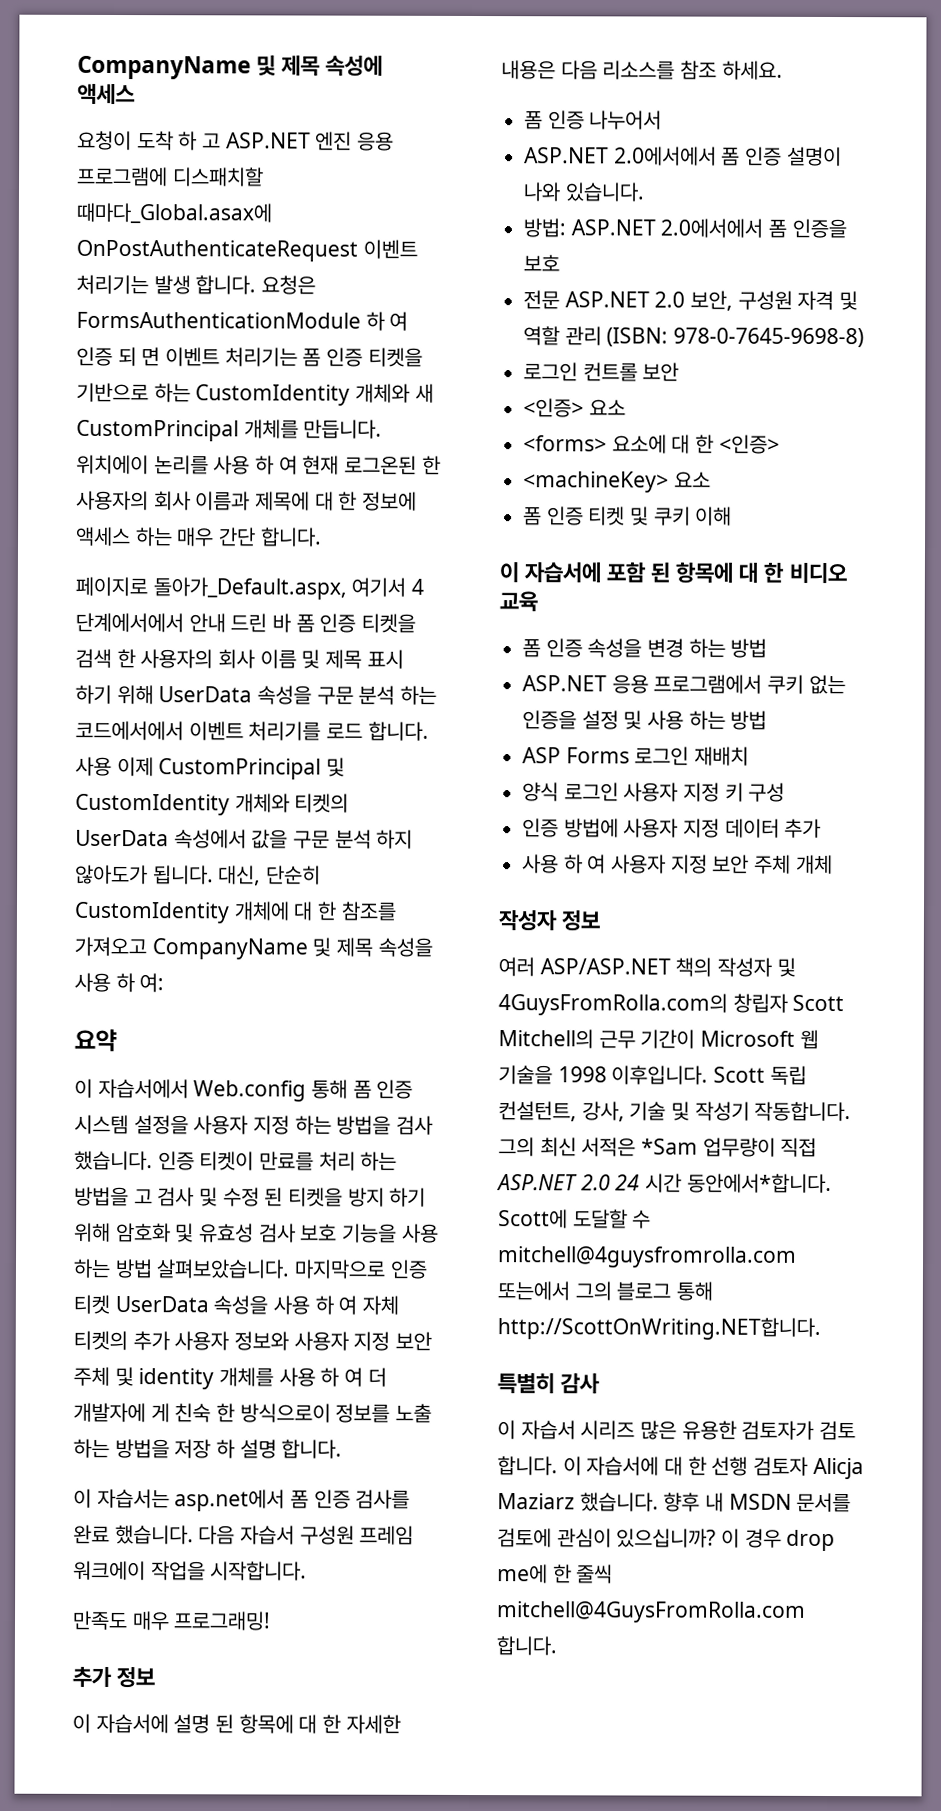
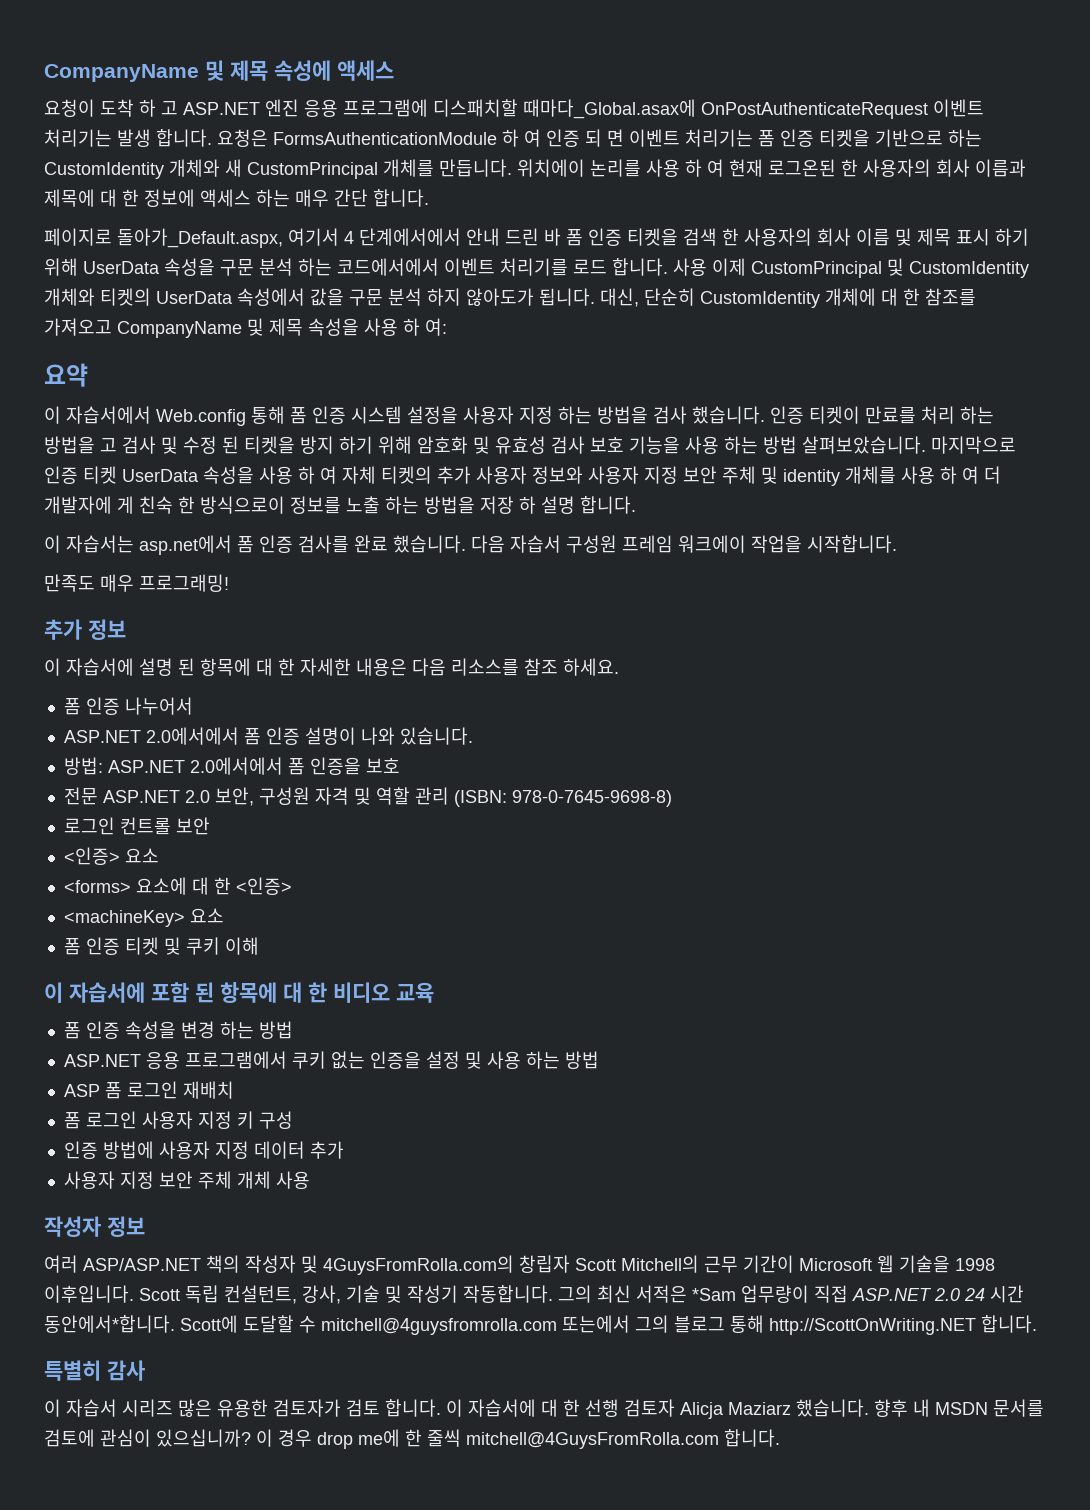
[565,747,630,764] Forms -> [104,1082,122,1099] 폼
[522,782,560,802] 양식 -> [63,1112,81,1129] 폼
[522,854,607,874] 사용 하 여 -> (344, 1150) none
(833, 864) none -> [275,1171,310,1189] 사용
[497,1317,821,1340] http://ScottOnWriting.NET합니다. -> [769,1315,1037,1335] http://ScottOnWriting.NET 합니다.

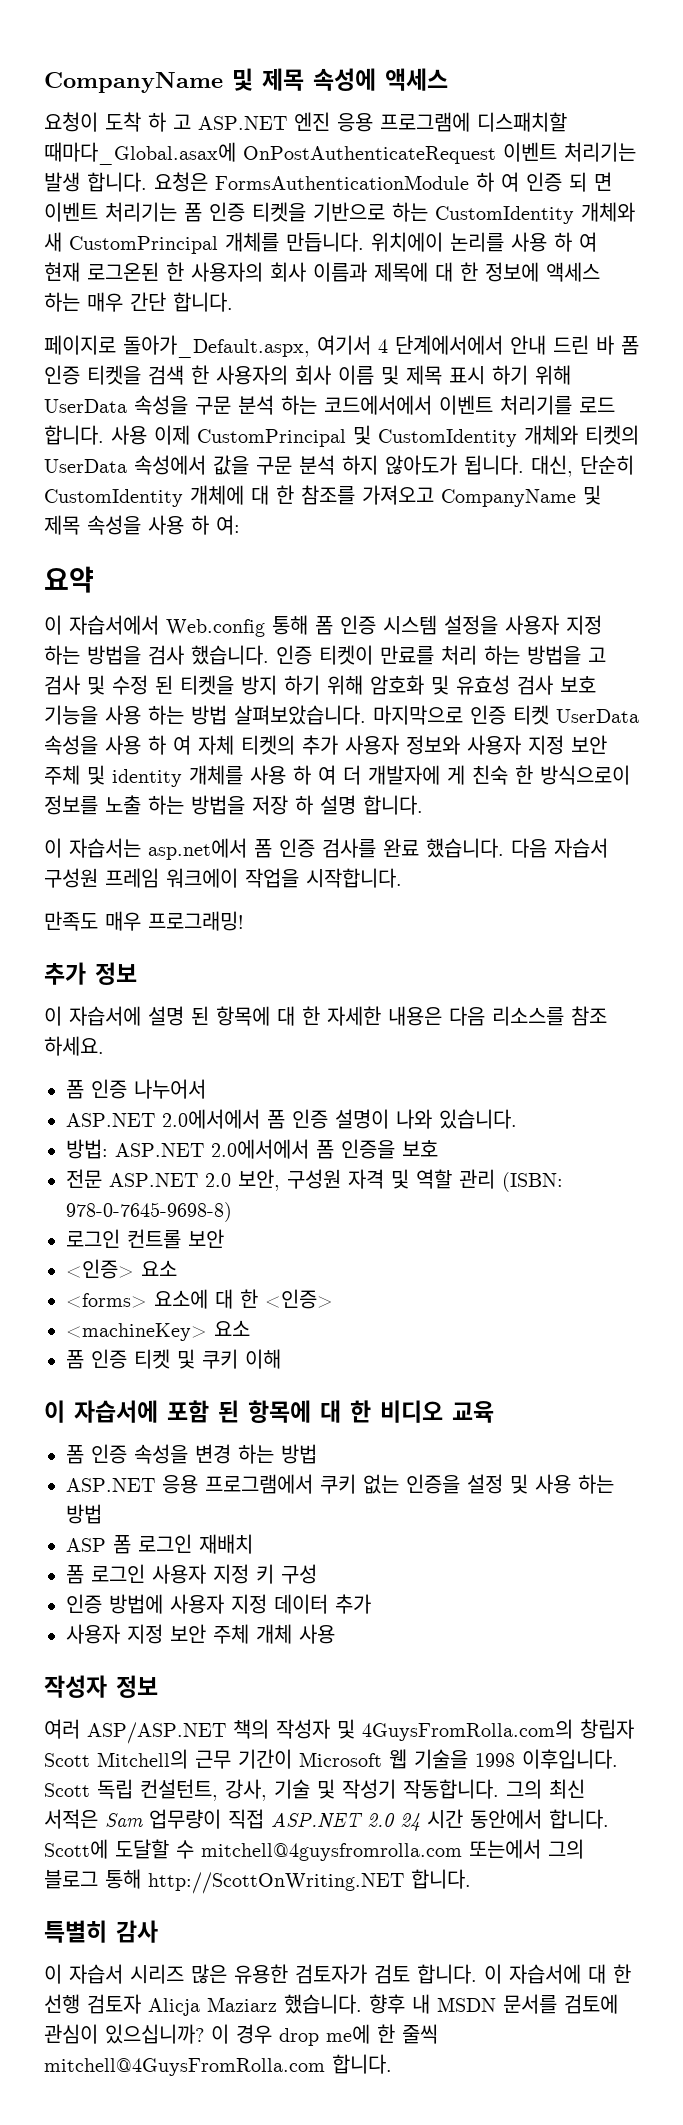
[692,1288,736,1301] *Sam -> [105,1813,143,1827] Sam
[44,1315,175,1333] 동안에서*합니다. -> [470,1809,609,1829] 동안에서 합니다.

